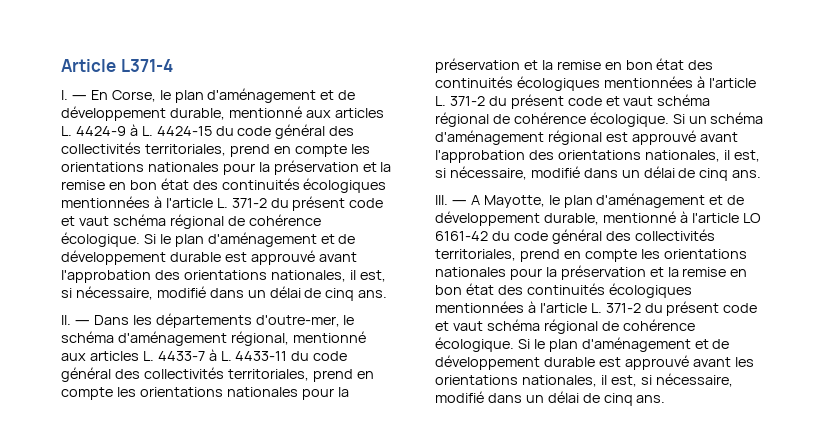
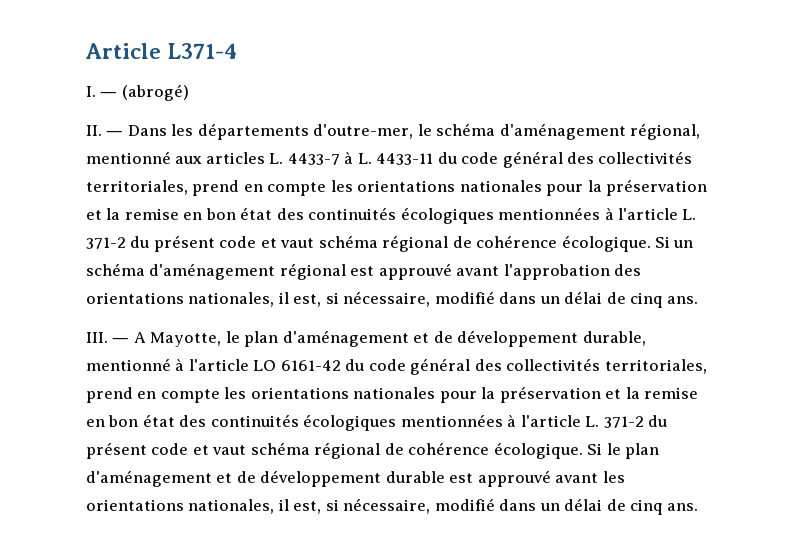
[90,88,356,103] [61,106,384,121] [61,124,355,139] [61,142,370,157] [61,160,392,175] [61,178,387,193] [61,196,384,211] [61,214,321,229] [61,232,356,247] [61,250,357,265] [61,270,386,283] [61,286,388,301] En Corse, le plan d'aménagement et de développement durable, mentionné aux articles L. 4424-9 à L. 4424-15 du code général des collectivités territoriales, prend en compte les orientations nationales pour la préservation et la remise en bon état des continuités écologiques mentionnées à l'article L. 371-2 du présent code et vaut schéma régional de cohérence écologique. Si le plan d'aménagement et de développement durable est approuvé avant l'approbation des orientations nationales, il est, si nécessaire, modifié dans un délai de cinq ans. -> [121,84,189,101] (abrogé)

